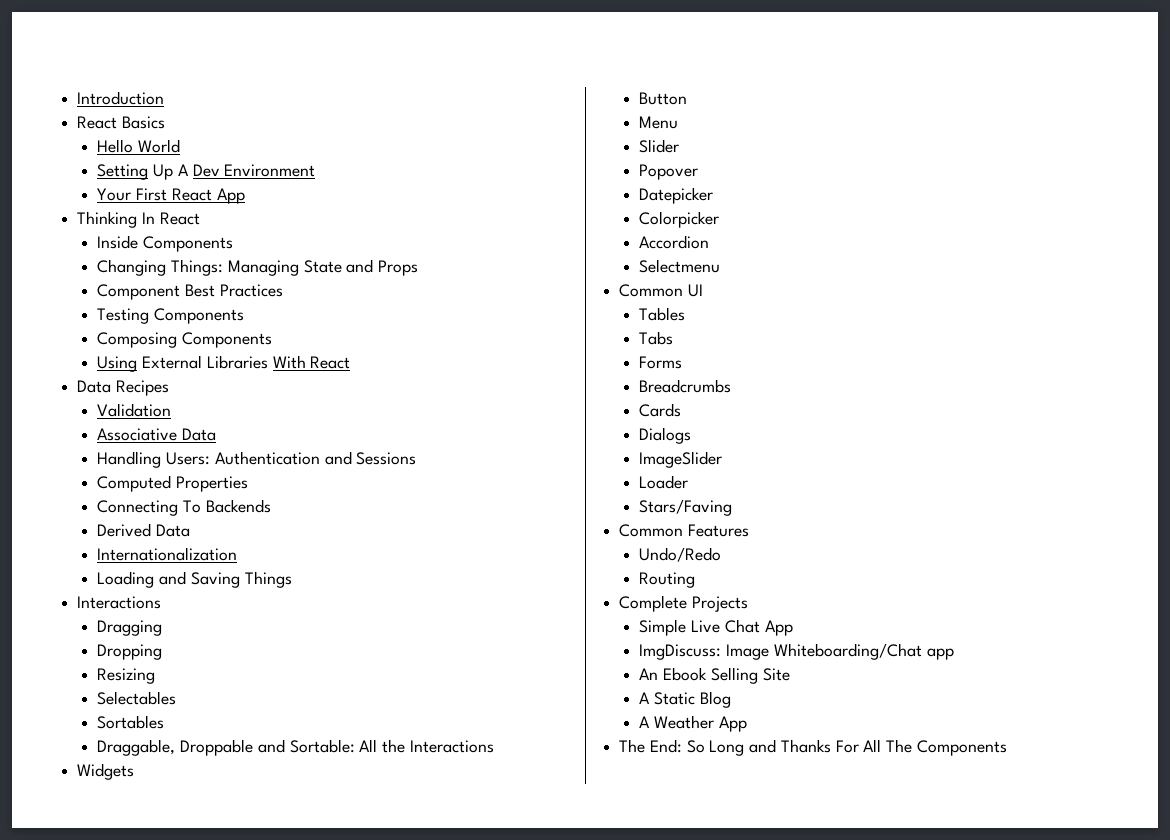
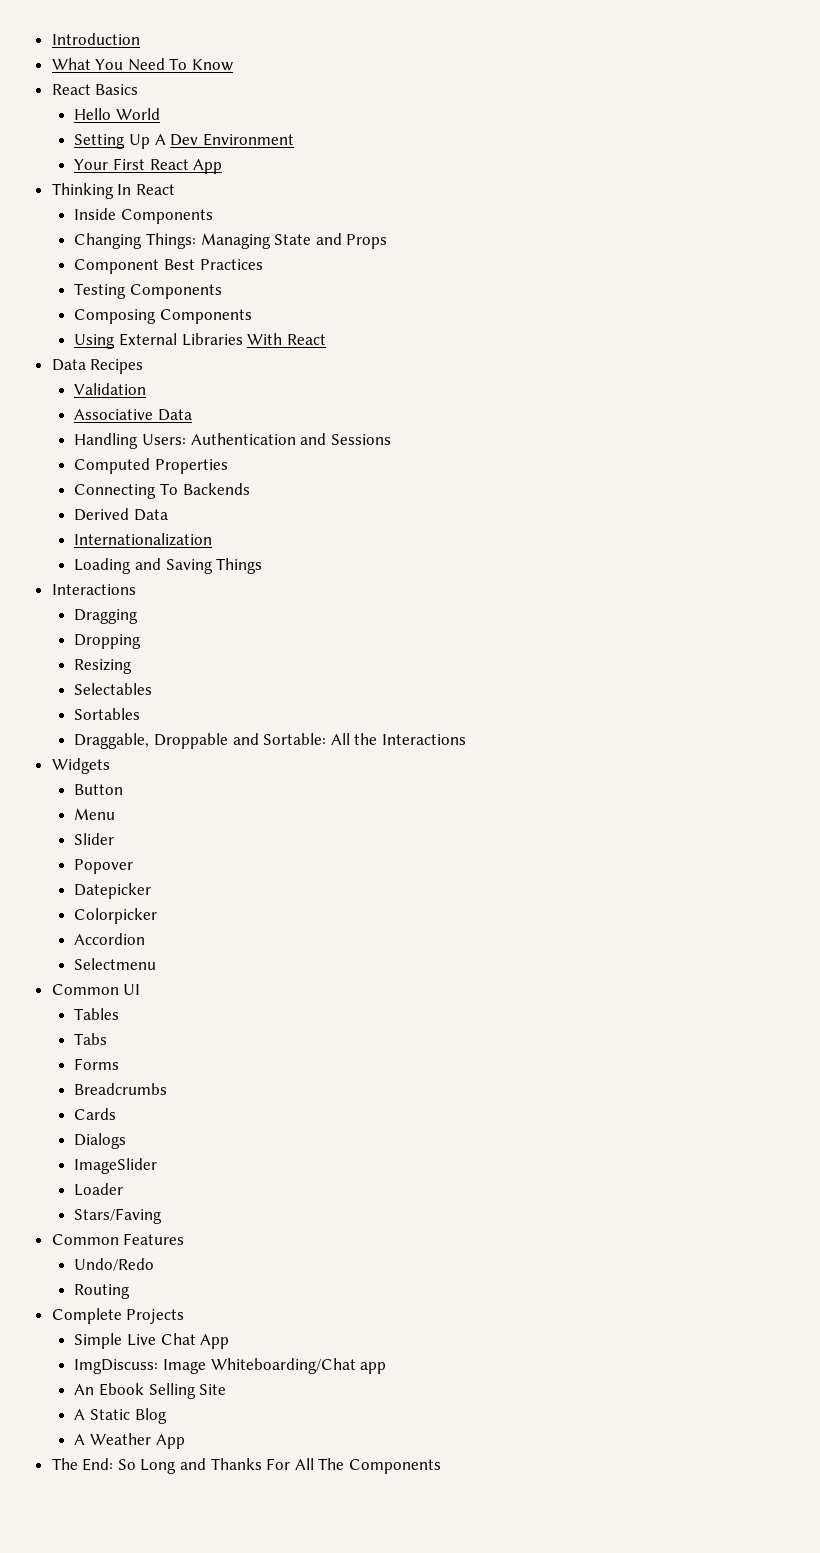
(165, 98) none -> [51,58,234,71] // What You Need To Know

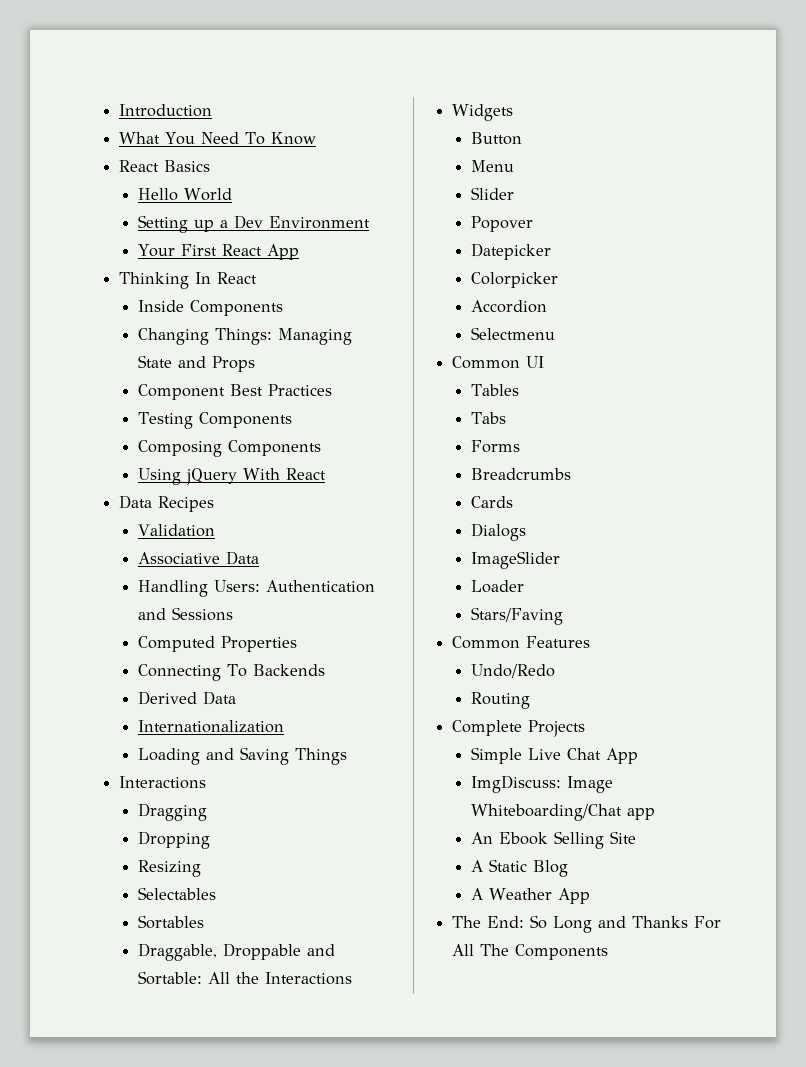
[129,134,166,149] Up A -> [194,220,229,232] up a
[119,333,243,346] External Libraries -> [186,468,238,485] jQuery

